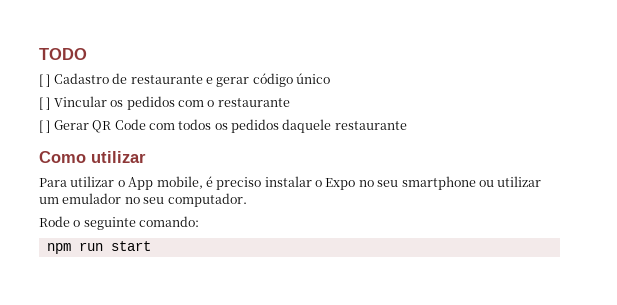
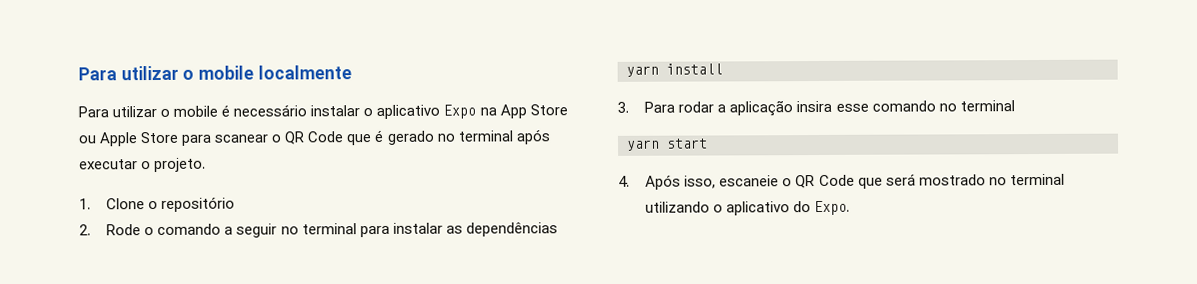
[39,48,87,60] [39,73,330,87] [39,96,290,110] [39,119,407,133] [39,151,146,163] [39,176,542,190] [39,193,247,207] [39,216,200,230] [46,241,151,254] TODO // [ ] Cadastro de restaurante e gerar código único // [ ] Vincular os pedidos com o restaurante // [ ] Gerar QR Code com todos os pedidos daquele restaurante // Como utilizar // Para utilizar o App mobile, é preciso instalar o Expo no seu smartphone ou utilizar um emulador no seu computador. // Rode o seguinte comando: // npm run start -> [78,65,352,81] [78,104,568,120] [78,129,551,147] [79,157,207,173] [79,196,236,212] [79,222,558,238] [626,63,723,77] [617,100,1015,117] [626,138,708,151] [618,173,1065,190] [645,200,851,216] Para utilizar o mobile localmente // Para utilizar o mobile é necessário instalar o aplicativo Expo na App Store ou Apple Store para scanear o QR Code que é gerado no terminal após executar o projeto. // 1. Clone o repositório // 2. Rode o comando a seguir no terminal para instalar as dependências // yarn install // 3. Para rodar a aplicação insira esse comando no terminal // yarn start // 4. Após isso, escaneie o QR Code que será mostrado no terminal utilizando o aplicativo do Expo.

